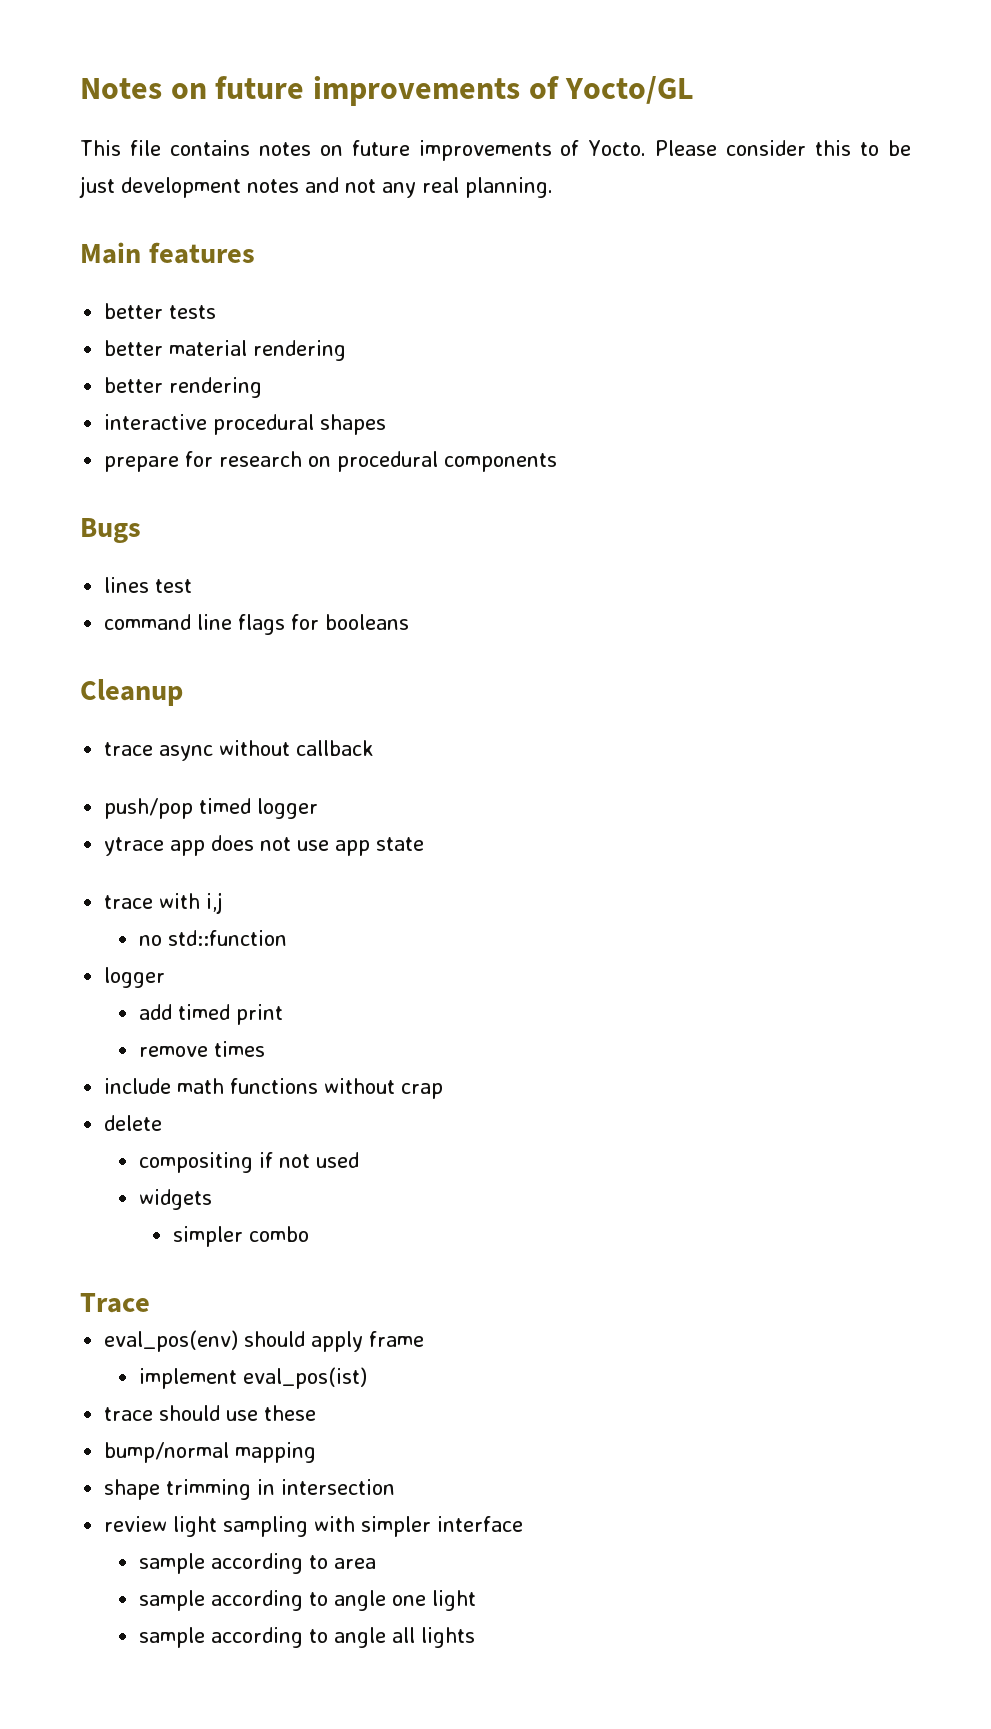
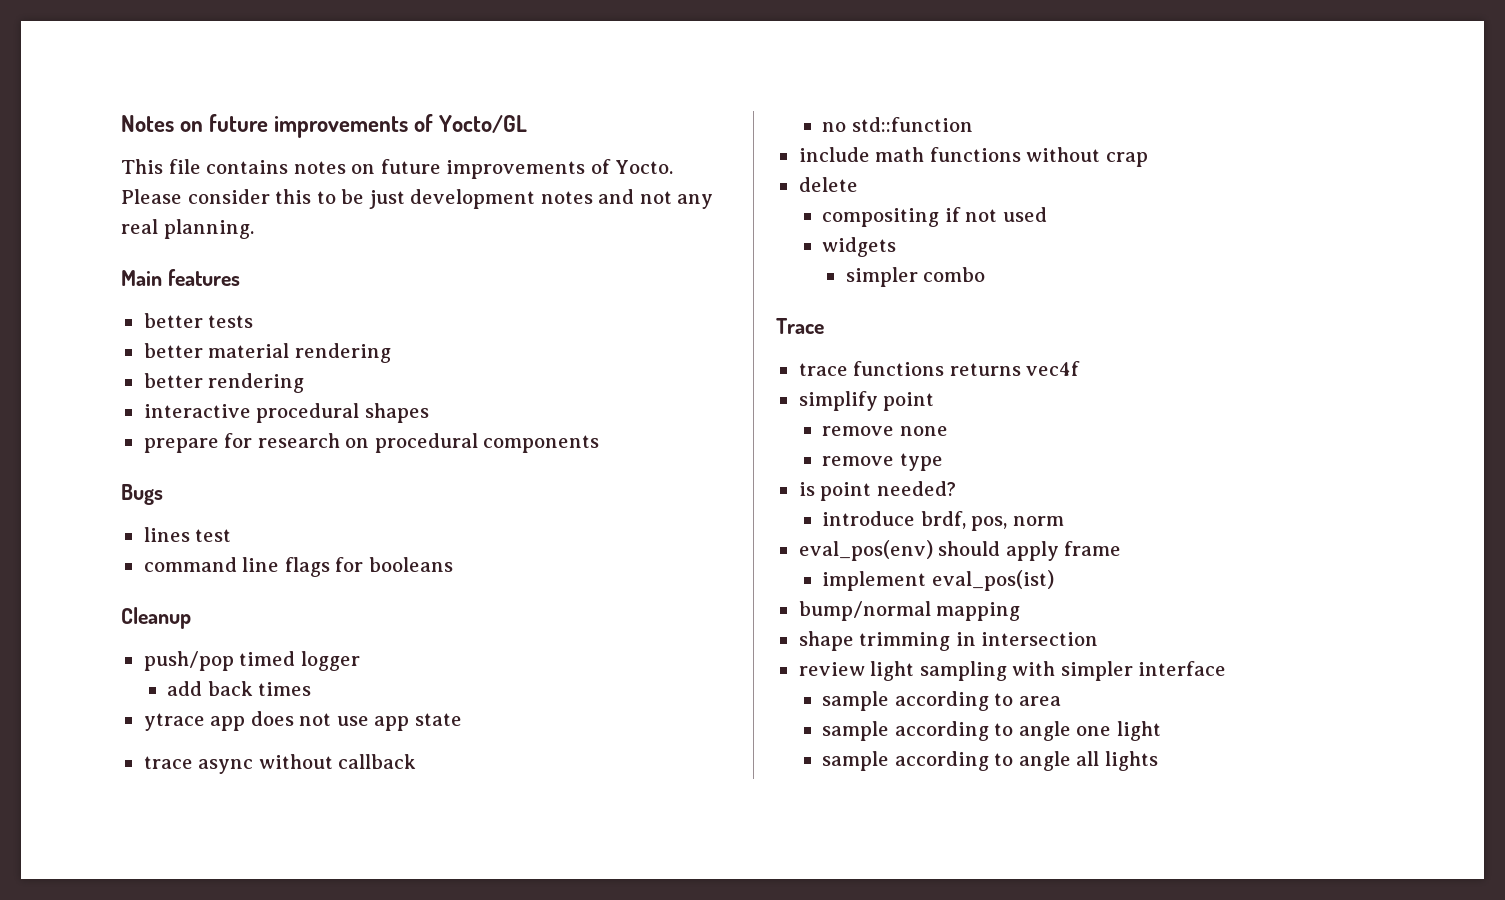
[104,740,375,761] // trace async without callback -> (191, 618) none
(319, 808) none -> [167,681,312,696] // add back times
[159,892,224,914] with i,j -> [198,754,417,774] async without callback
[104,967,166,988] [138,1004,283,1025] [138,1041,265,1057] // logger // add timed print // remove times -> (973, 124) none
(150, 1303) none -> [798,361,1081,376] [798,391,935,411] [822,426,948,436] [822,453,943,471] [798,481,956,501] [822,511,1064,531] // trace functions returns vec4f // simplify point // remove none // remove type // is point needed? // introduce brdf, pos, norm
[104,1405,317,1421] // trace should use these -> (1054, 580) none

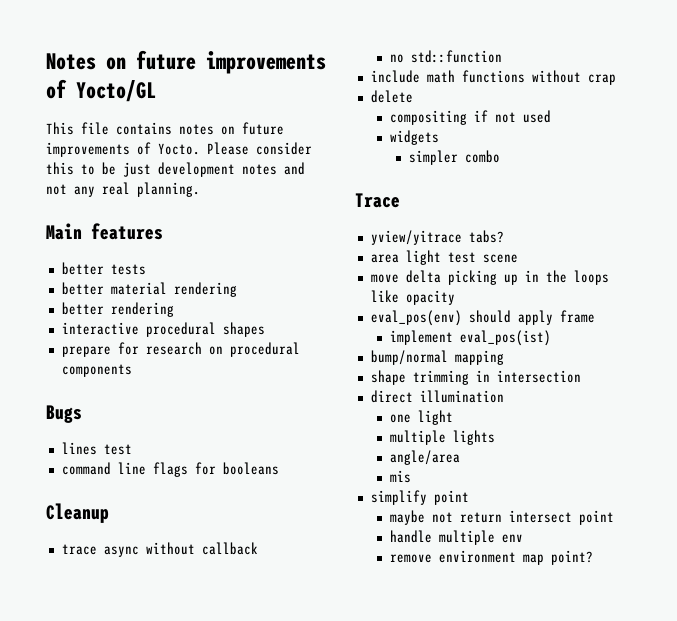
[143,651,360,671] [167,681,312,696] [143,711,462,731] // push/pop timed logger // add back times // ytrace app does not use app state -> (109, 513) none
[798,361,1081,376] [798,391,935,411] [822,426,948,436] [822,453,943,471] [798,481,956,501] [822,511,1064,531] trace functions returns vec4f // simplify point // remove none // remove type // is point needed? // introduce brdf, pos, norm -> [370,230,504,245] [370,250,518,265] [370,270,609,285] [370,290,455,305] yview/yitrace tabs? // area light test scene // move delta picking up in the loops like opacity
[798,661,1227,681] [822,691,1061,711] [822,721,1161,741] [822,751,1158,771] review light sampling with simpler interface // sample according to area // sample according to angle one light // sample according to angle all lights -> [370,390,504,403] [389,410,453,425] [389,430,495,445] [389,450,460,465] [389,470,411,483] [370,490,469,505] [389,510,614,525] [389,530,523,545] [389,550,593,565] direct illumination // one light // multiple lights // angle/area // mis // simplify point // maybe not return intersect point // handle multiple env // remove environment map point?

